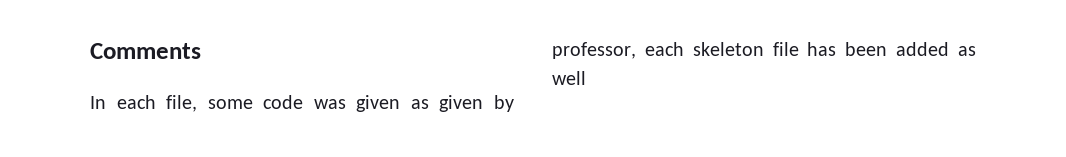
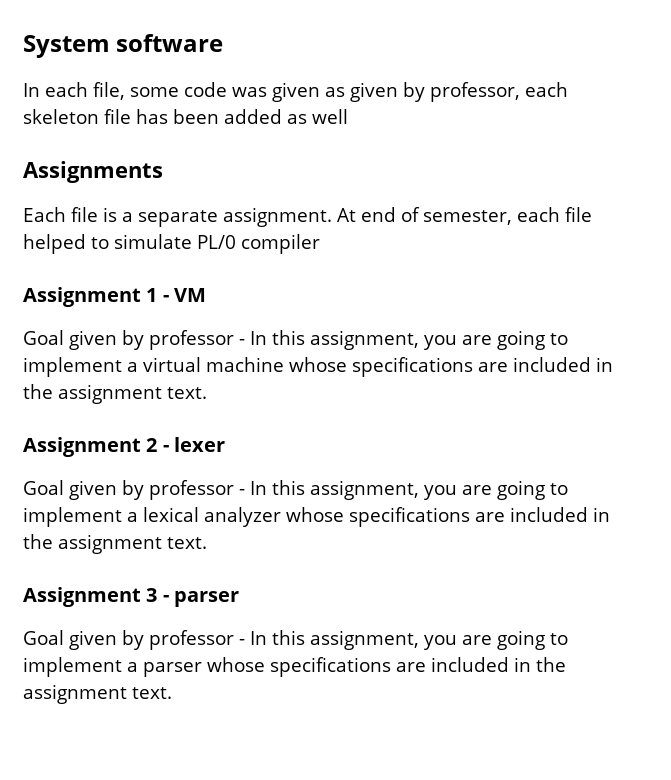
[90,43,201,59] Comments -> [23,34,224,58] System software
(586, 78) none -> [23,161,163,183] [23,207,592,227] [23,234,320,254] [23,287,207,307] [23,330,568,350] [23,357,613,377] [23,384,207,404] [23,437,226,457] [23,480,568,500] [23,507,610,527] [23,534,207,554] [23,587,240,607] [23,630,568,650] [23,657,566,677] [23,684,172,704] // Assignments // Each file is a separate assignment. At end of semester, each file helped to simulate PL/0 compiler // Assignment 1 - VM // Goal given by professor - In this assignment, you are going to implement a virtual machine whose specifications are included in the assignment text. // Assignment 2 - lexer // Goal given by professor - In this assignment, you are going to implement a lexical analyzer whose specifications are included in the assignment text. // Assignment 3 - parser // Goal given by professor - In this assignment, you are going to implement a parser whose specifications are included in the assignment text.

